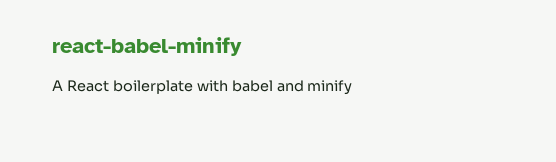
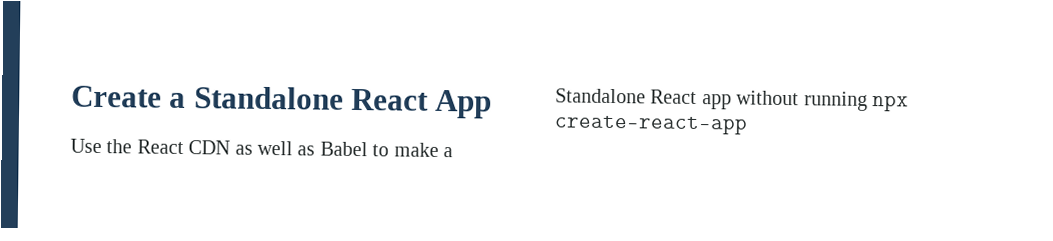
[52,37,242,56] [52,80,353,95] react-babel-minify // A React boilerplate with babel and minify -> [71,85,493,119] [70,138,453,158] [555,88,909,112] [554,115,748,135] Create a Standalone React App // Use the React CDN as well as Babel to make a Standalone React app without running npx create-react-app

